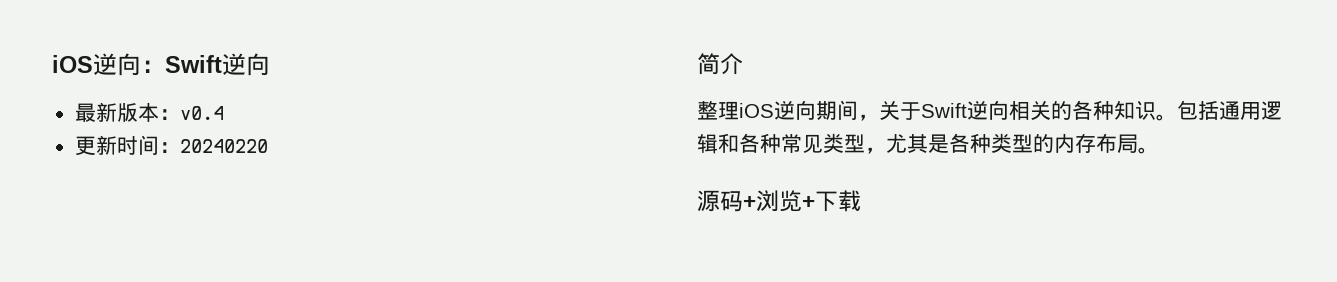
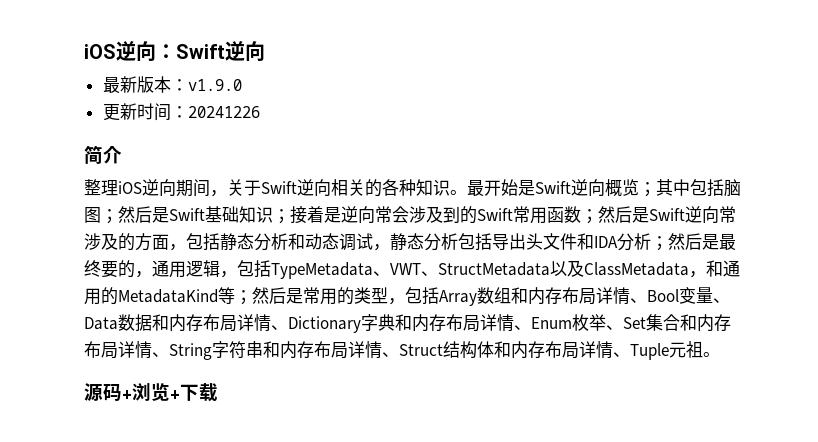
[179,106,224,120] v0.4 -> [187,79,242,91] v1.9.0
[179,139,268,153] 20240220 -> [187,106,260,118] 20241226
[1177,100,1282,120] [697,133,1138,154] 包括通用逻辑和各种常见类型，尤其是各种类型的内存布局 -> [467,179,741,197] [84,206,736,224] [84,233,736,251] [84,260,740,279] [84,287,730,306] [84,314,731,333] [84,341,703,360] 最开始是Swift逆向概览；其中包括脑图；然后是Swift基础知识；接着是逆向常会涉及到的Swift常用函数；然后是Swift逆向常涉及的方面，包括静态分析和动态调试，静态分析包括导出头文件和IDA分析；然后是最终要的，通用逻辑，包括TypeMetadata、VWT、StructMetadata以及ClassMetadata，和通用的MetadataKind等；然后是常用的类型，包括Array数组和内存布局详情、Bool变量、Data数据和内存布局详情、Dictionary字典和内存布局详情、Enum枚举、Set集合和内存布局详情、String字符串和内存布局详情、Struct结构体和内存布局详情、Tuple元祖

